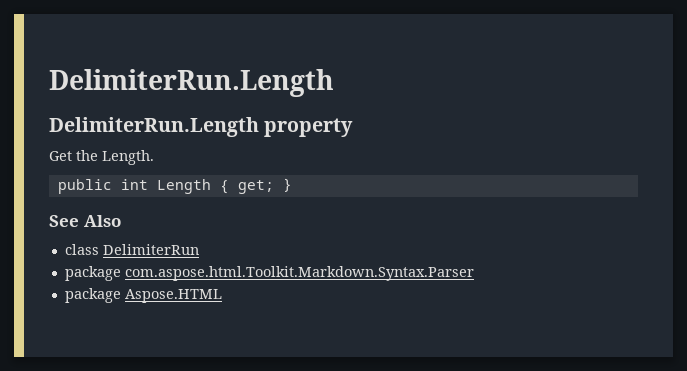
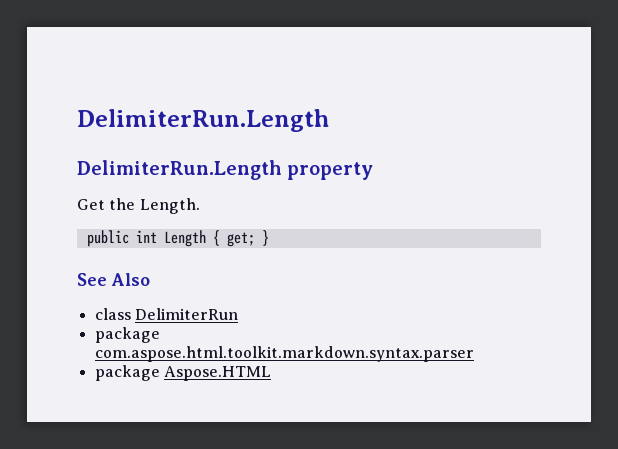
[124,266,474,281] com.aspose.html.Toolkit.Markdown.Syntax.Parser -> [94,346,474,362] com.aspose.html.toolkit.markdown.syntax.parser

